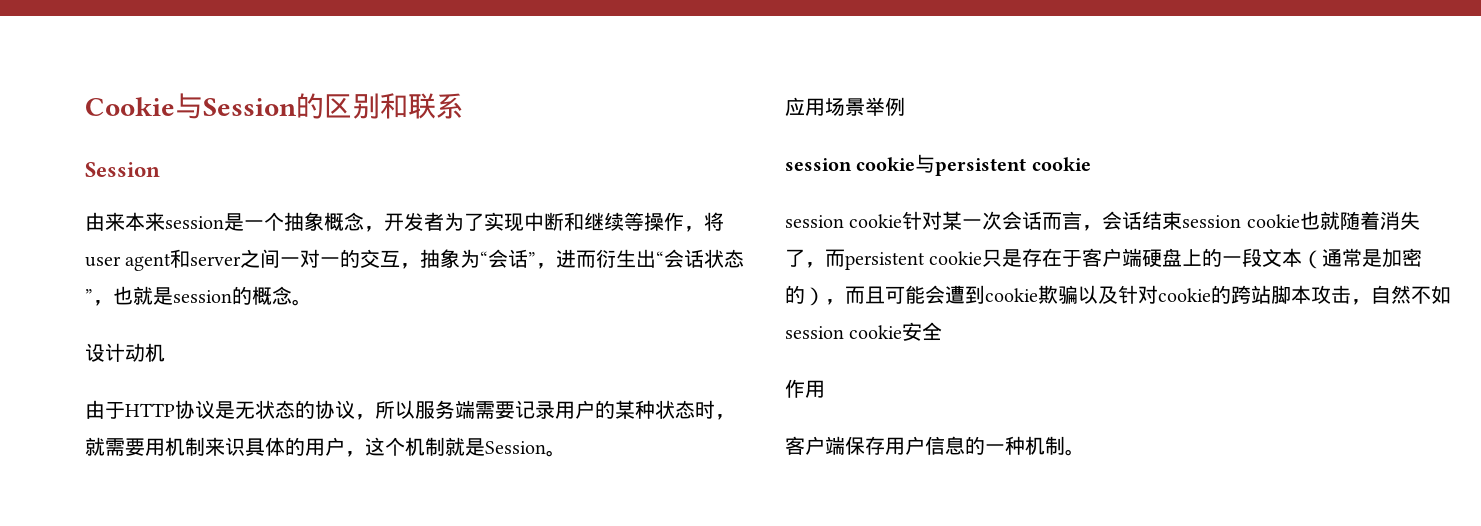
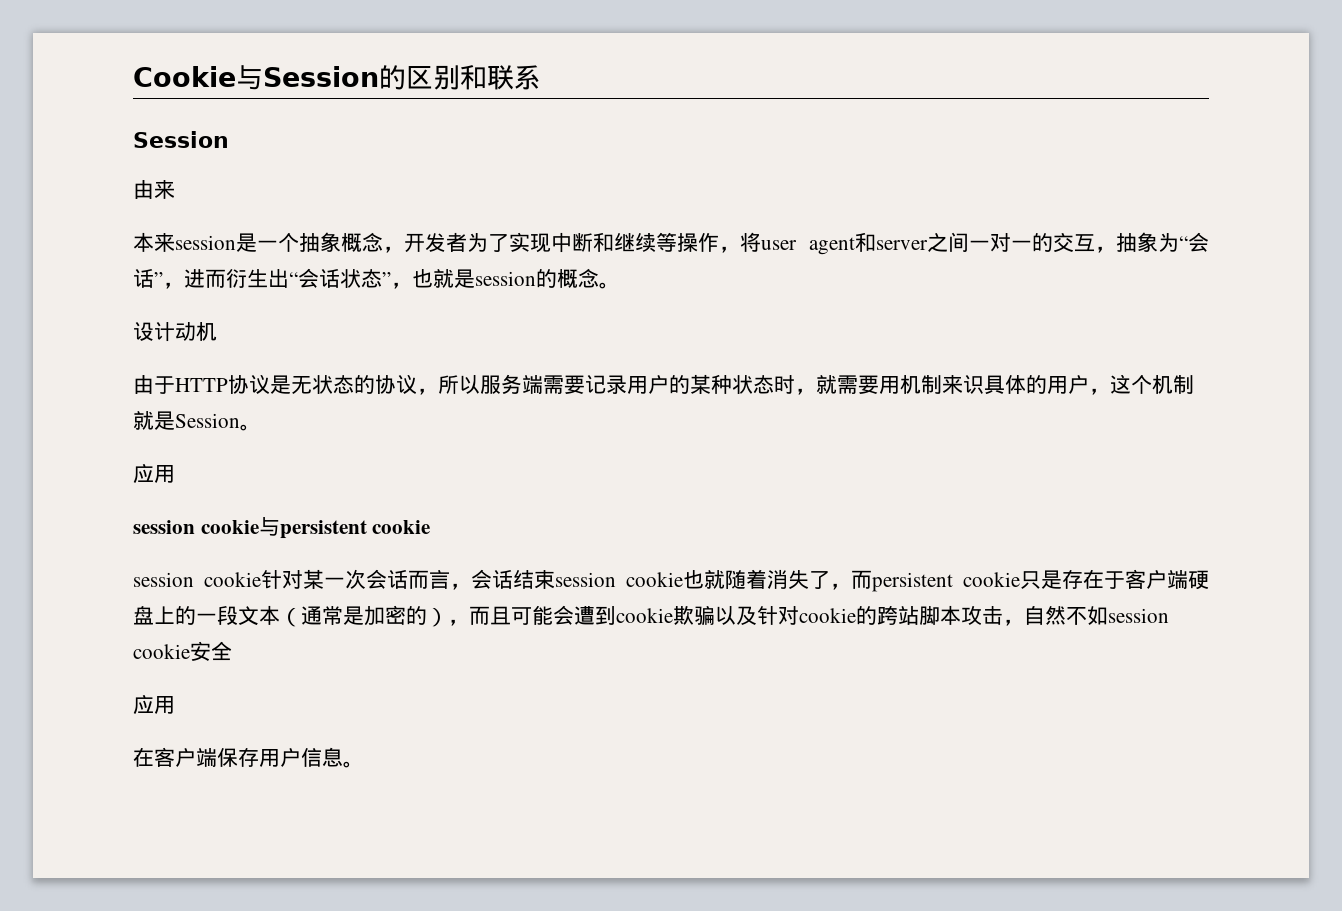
(125, 221) none -> (175, 189) //
[825,97,905,116] 场景举例 -> (175, 474) none
[785,379,825,398] 作用 // -> [133,694,175,714] [133,747,154,767] 应用 // 在
[965,436,1065,455] 的一种机制 -> (343, 757) none

